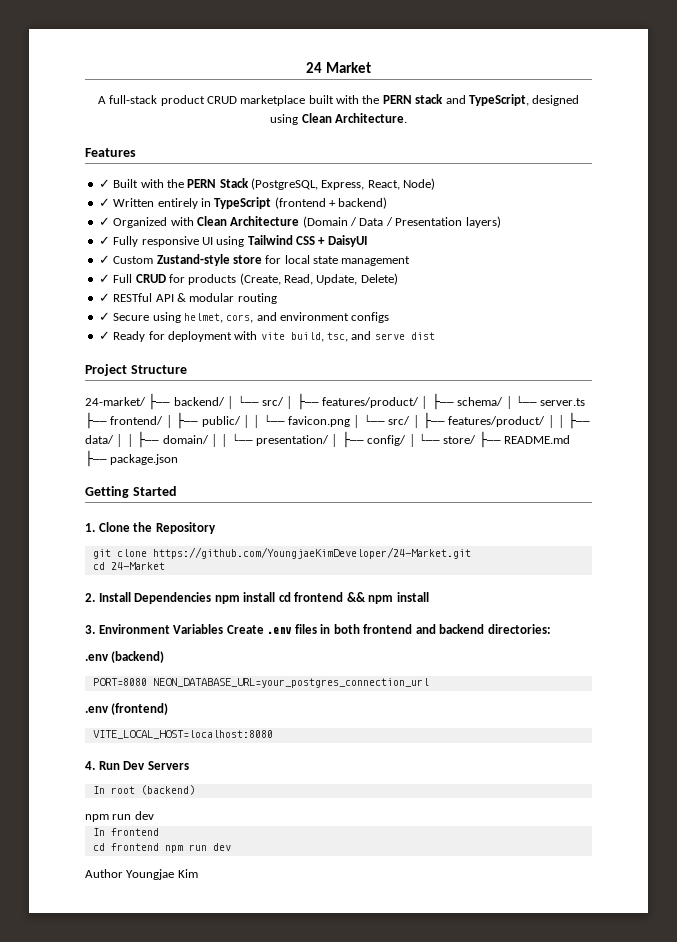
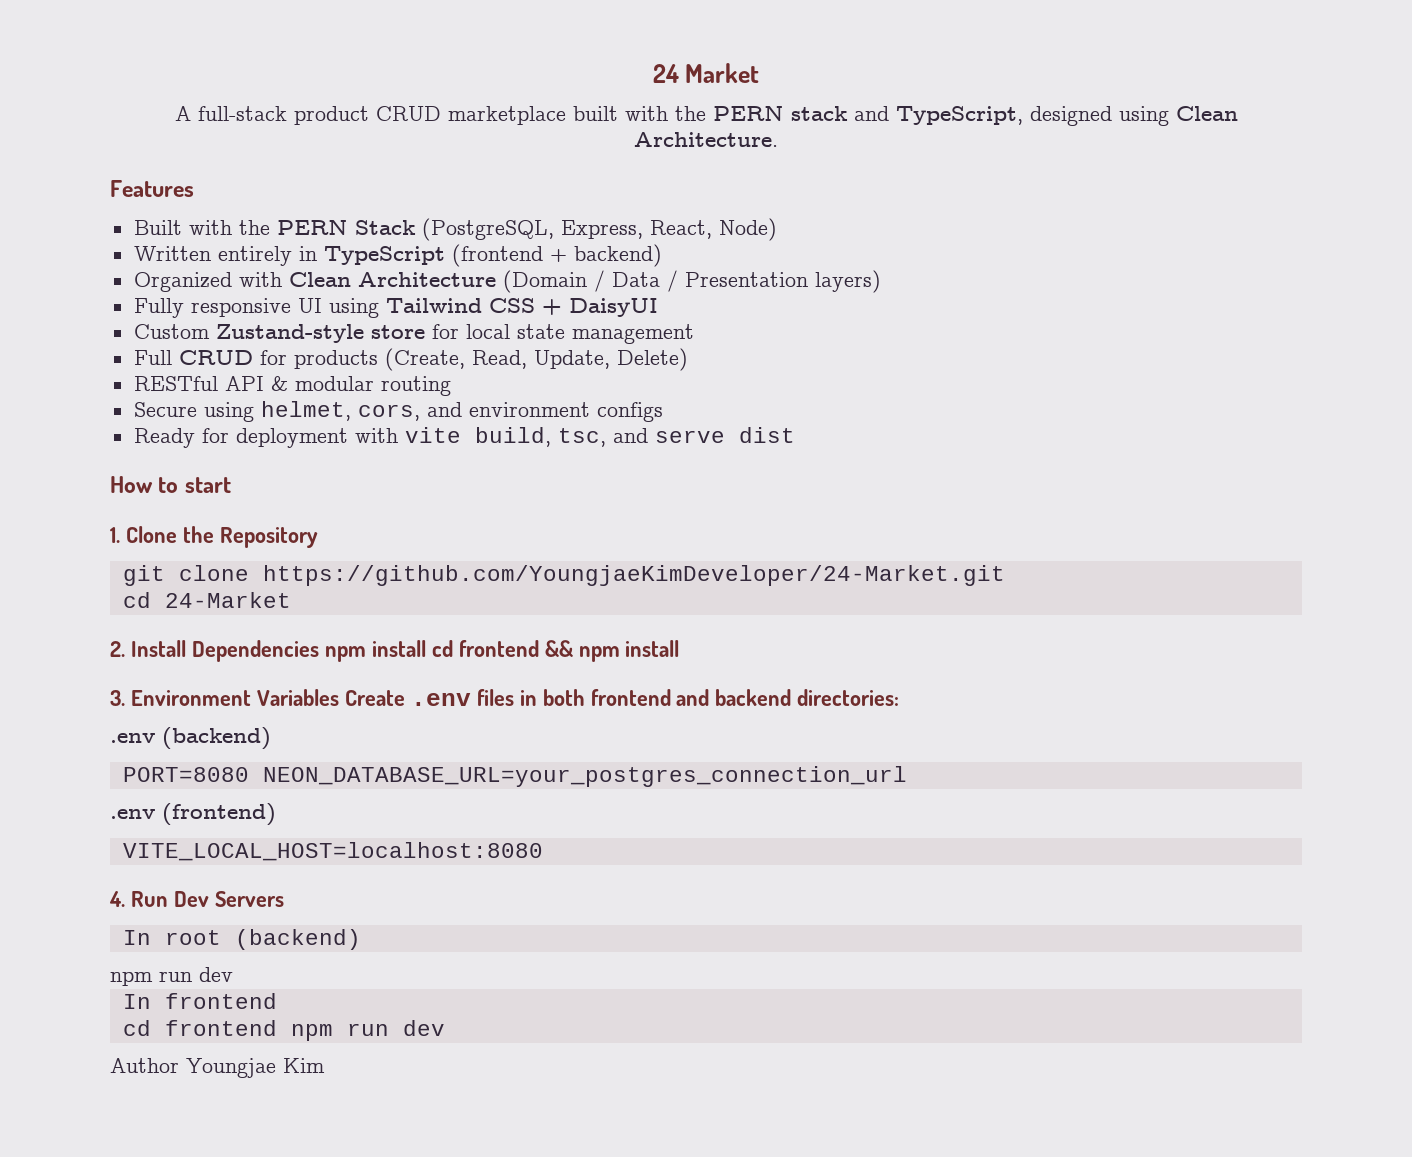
[98,179,110,188] ✓ -> (194, 188) none
[98,198,110,207] ✓ -> (777, 229) none
[98,217,110,226] ✓ -> (662, 255) none
[98,236,110,245] ✓ -> (881, 281) none
[98,255,110,264] ✓ -> (658, 307) none
[98,274,110,283] ✓ -> (694, 334) none
[98,293,110,302] ✓ -> (688, 359) none
[98,312,110,321] ✓ -> (451, 386) none
[98,331,110,340] ✓ -> (663, 412) none
[85,364,187,376] [85,393,586,410] [85,412,591,429] [85,431,570,448] [85,450,179,467] [85,486,177,498] Project Structure // 24-market/ ├── backend/ │ └── src/ │ ├── features/product/ │ ├── schema/ │ └── server.ts ├── frontend/ │ ├── public/ │ │ └── favicon.png │ └── src/ │ ├── features/product/ │ │ ├── data/ │ │ ├── domain/ │ │ └── presentation/ │ ├── config/ │ └── store/ ├── README.md ├── package.json // Getting Started -> [110,476,231,493] How to start

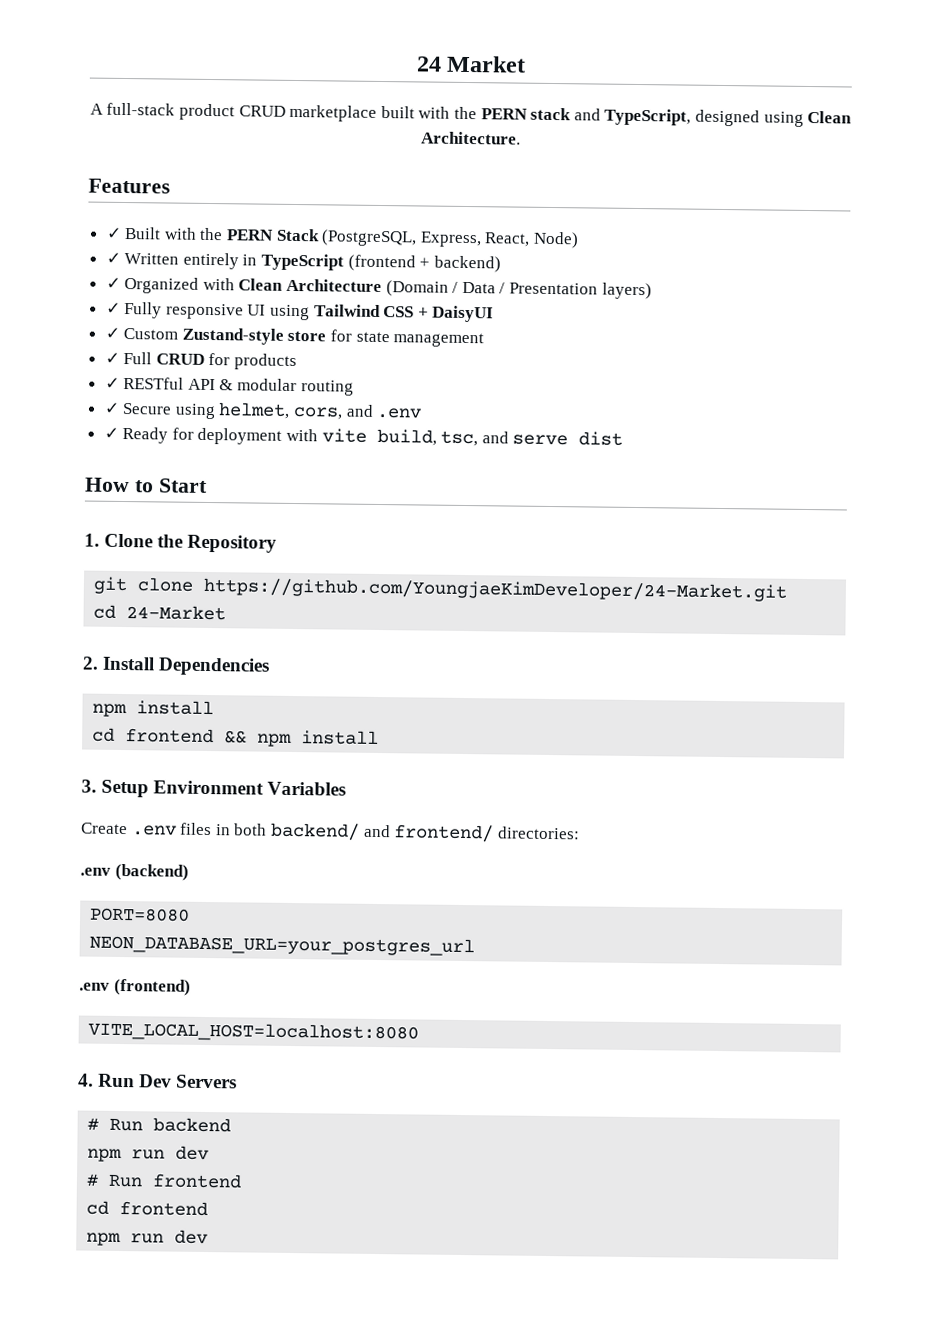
(194, 188) none -> [105,227,122,239] ✓
(777, 229) none -> [105,252,121,264] ✓
(662, 255) none -> [105,277,121,289] ✓
(881, 281) none -> [105,302,121,314] ✓
(658, 307) none -> [104,327,120,339] ✓
[465,324,510,339] local -> (353, 335) none
(694, 334) none -> [104,352,120,364] ✓
[384,348,688,371] (Create, Read, Update, Delete) // -> [104,377,120,389] // ✓
(451, 386) none -> [103,402,120,414] ✓
[468,402,663,422] environment configs // -> [376,407,423,419] [103,427,119,439] .env // ✓
[184,477,231,493] start -> [158,478,208,493] Start
[324,640,426,662] npm install -> [92,700,215,718] // npm install //
(125, 698) none -> [101,779,150,798] Setup
(339, 697) none -> (347, 788) //
[590,689,792,706] frontend and backend -> [269,822,495,843] backend/ and frontend/
[262,766,907,787] NEON_DATABASE_URL=your_postgres_connection_url -> [89,934,476,957] // NEON_DATABASE_URL=your_postgres_url
[122,929,361,950] [110,967,233,986] [122,994,151,1009] In root (backend) // npm run dev // In -> [87,1117,232,1133] [87,1145,210,1163] [86,1173,144,1188] # Run backend // npm run dev // # Run
[290,1020,445,1041] [110,1058,325,1078] npm run dev // Author Youngjae Kim -> [86,1229,209,1247] // npm run dev

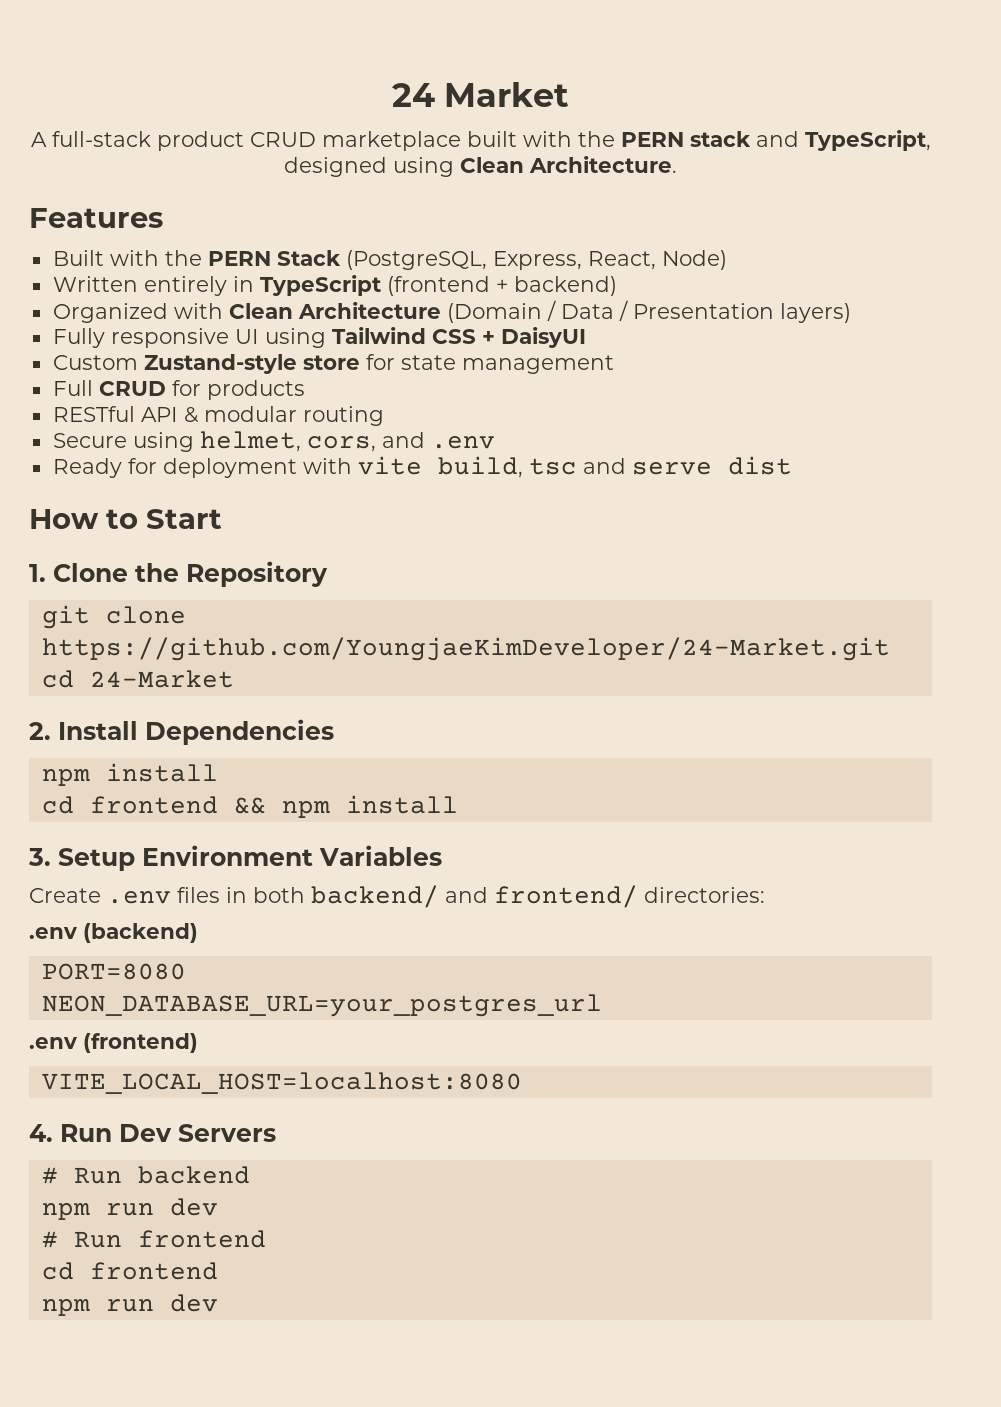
[105,227,122,239] ✓ -> (163, 218) none
[105,252,121,264] ✓ -> (727, 260) none
[105,277,121,289] ✓ -> (617, 286) none
[105,302,121,314] ✓ -> (851, 313) none
[104,327,120,339] ✓ -> (586, 337) none
[104,352,120,364] ✓ -> (614, 364) none
[104,377,120,389] ✓ -> (305, 390) none
[103,402,120,414] ✓ -> (384, 416) none
[103,427,119,439] ✓ -> (495, 442) none
[440,430,479,447] tsc, -> [528,458,577,475] tsc

